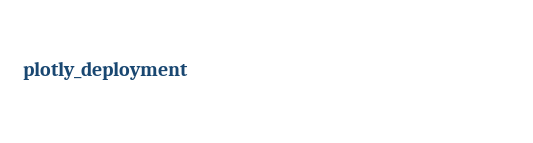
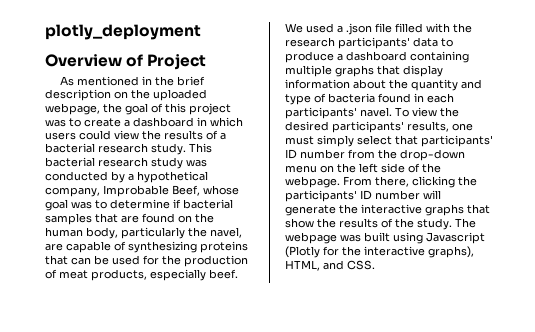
(188, 70) none -> [45,54,207,70] [59,76,205,86] [45,89,207,101] [45,103,231,115] [45,117,243,127] [45,130,226,140] [45,143,212,155] [45,157,207,169] [45,171,208,183] [45,185,239,197] [45,199,233,211] [45,213,214,225] [45,227,242,239] [45,241,248,253] [45,255,248,267] [45,269,238,281] [285,23,472,35] [285,37,453,49] [285,51,469,63] [285,65,443,77] [285,79,482,91] [285,93,454,105] [285,107,459,119] [285,121,473,133] [285,135,493,147] [285,149,465,161] [285,163,441,173] [285,176,477,188] [285,190,441,202] [285,204,490,216] [285,218,476,230] [285,232,485,244] [285,246,474,258] [285,260,375,271] // Overview of Project // As mentioned in the brief description on the uploaded webpage, the goal of this project was to create a dashboard in which users could view the results of a bacterial research study. This bacterial research study was conducted by a hypothetical company, Improbable Beef, whose goal was to determine if bacterial samples that are found on the human body, particularly the navel, are capable of synthesizing proteins that can be used for the production of meat products, especially beef. We used a .json file filled with the research participants' data to produce a dashboard containing multiple graphs that display information about the quantity and type of bacteria found in each participants' navel. To view the desired participants' results, one must simply select that participants' ID number from the drop-down menu on the left side of the webpage. From there, clicking the participants' ID number will generate the interactive graphs that show the results of the study. The webpage was built using Javascript (Plotly for the interactive graphs), HTML, and CSS.

